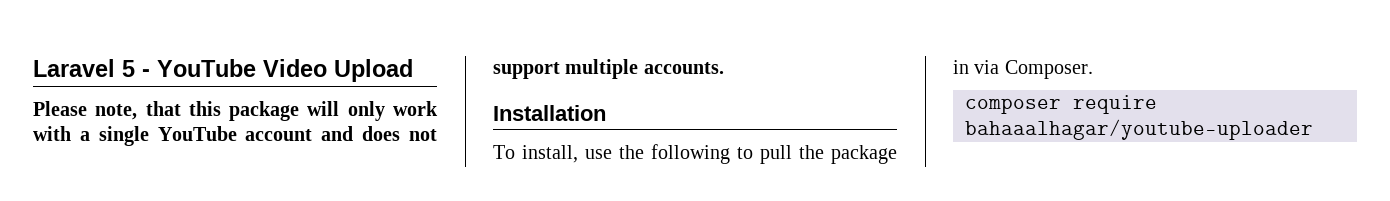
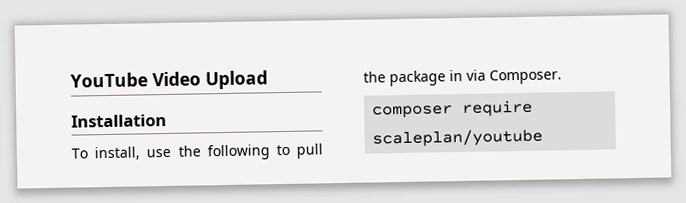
[33,59,150,77] Laravel 5 - -> (70, 80) none
[33,101,438,121] [33,126,437,146] [493,59,724,79] // Please note, that this package will only work with a single YouTube account and does not support multiple accounts. -> (268, 80) none
[965,119,1313,140] bahaaalhagar/youtube-uploader -> [372,128,544,148] scaleplan/youtube

